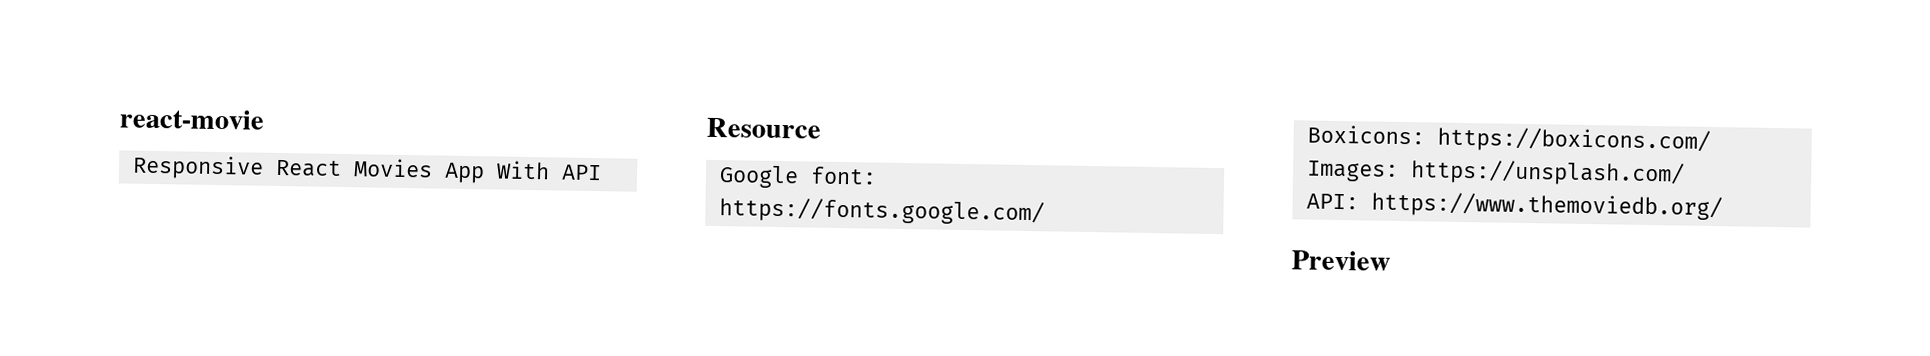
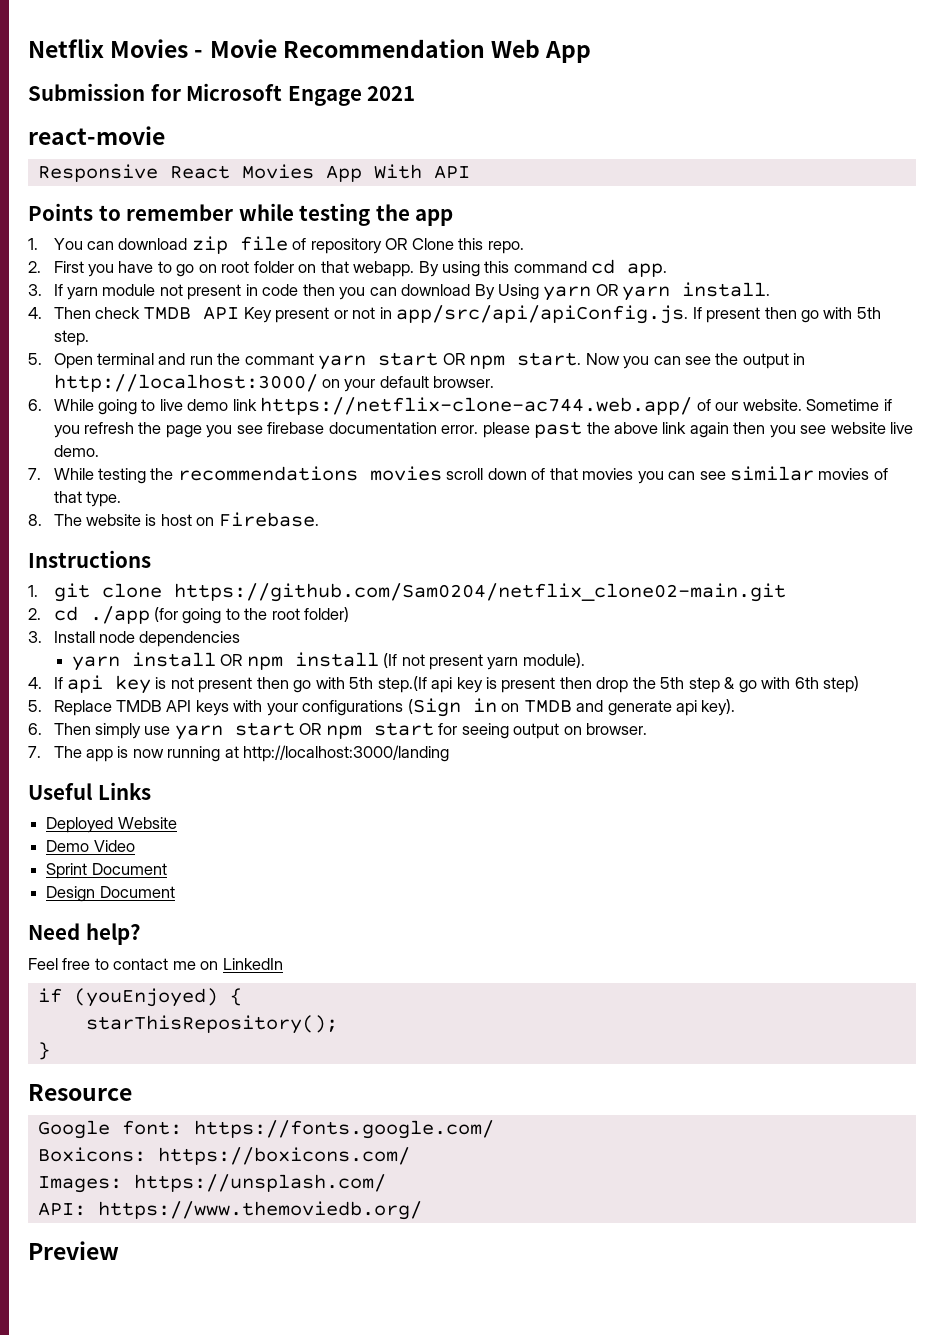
(119, 119) none -> [28,39,592,63] [28,83,416,106] Netflix Movies - Movie Recommendation Web App // Submission for Microsoft Engage 2021 //
(602, 172) none -> [28,203,454,226] [28,236,524,254] [28,259,668,277] [28,282,771,301] [28,305,881,324] [53,330,89,346] [28,352,806,370] [53,374,495,392] [28,397,892,415] [53,421,914,438] [53,445,99,457] [28,466,888,484] [53,491,122,507] [28,512,319,527] [28,550,151,568] [28,583,786,602] [28,606,350,624] [28,631,241,647] [71,652,585,671] [28,675,860,694] [28,698,736,717] [28,722,648,740] [28,745,450,762] [28,782,151,800] [46,817,177,833] [46,840,135,852] [46,863,167,879] [46,886,175,902] [28,923,141,945] [28,958,283,970] [37,988,242,1007] [85,1015,338,1034] [37,1042,50,1060] // Points to remember while testing the app // 1. You can download zip file of repository OR Clone this repo. // 2. First you have to go on root folder on that webapp. By using this command cd app. // 3. If yarn module not present in code then you can download By Using yarn OR yarn install. // 4. Then check TMDB API Key present or not in app/src/api/apiConfig.js. If present then go with 5th step. // 5. Open terminal and run the commant yarn start OR npm start. Now you can see the output in http://localhost:3000/ on your default browser. // 6. While going to live demo link https://netflix-clone-ac744.web.app/ of our website. Sometime if you refresh the page you see firebase documentation error. please past the above link again then you see website live demo. // 7. While testing the recommendations movies scroll down of that movies you can see similar movies of that type. // 8. The website is host on Firebase. // Instructions // 1. git clone https://github.com/Sam0204/netflix_clone02-main.git // 2. cd ./app (for going to the root folder) // 3. Install node dependencies // yarn install OR npm install (If not present yarn module). // 4. If api key is not present then go with 5th step.(If api key is present then drop the 5th step & go with 6th step) // 5. Replace TMDB API keys with your configurations (Sign in on TMDB and generate api key). // 6. Then simply use yarn start OR npm start for seeing output on browser. // 7. The app is now running at http://localhost:3000/landing // Useful Links // Deployed Website // Demo Video // Sprint Document // Design Document // Need help? // Feel free to contact me on LinkedIn // if (youEnjoyed) { // starThisRepository(); // }

